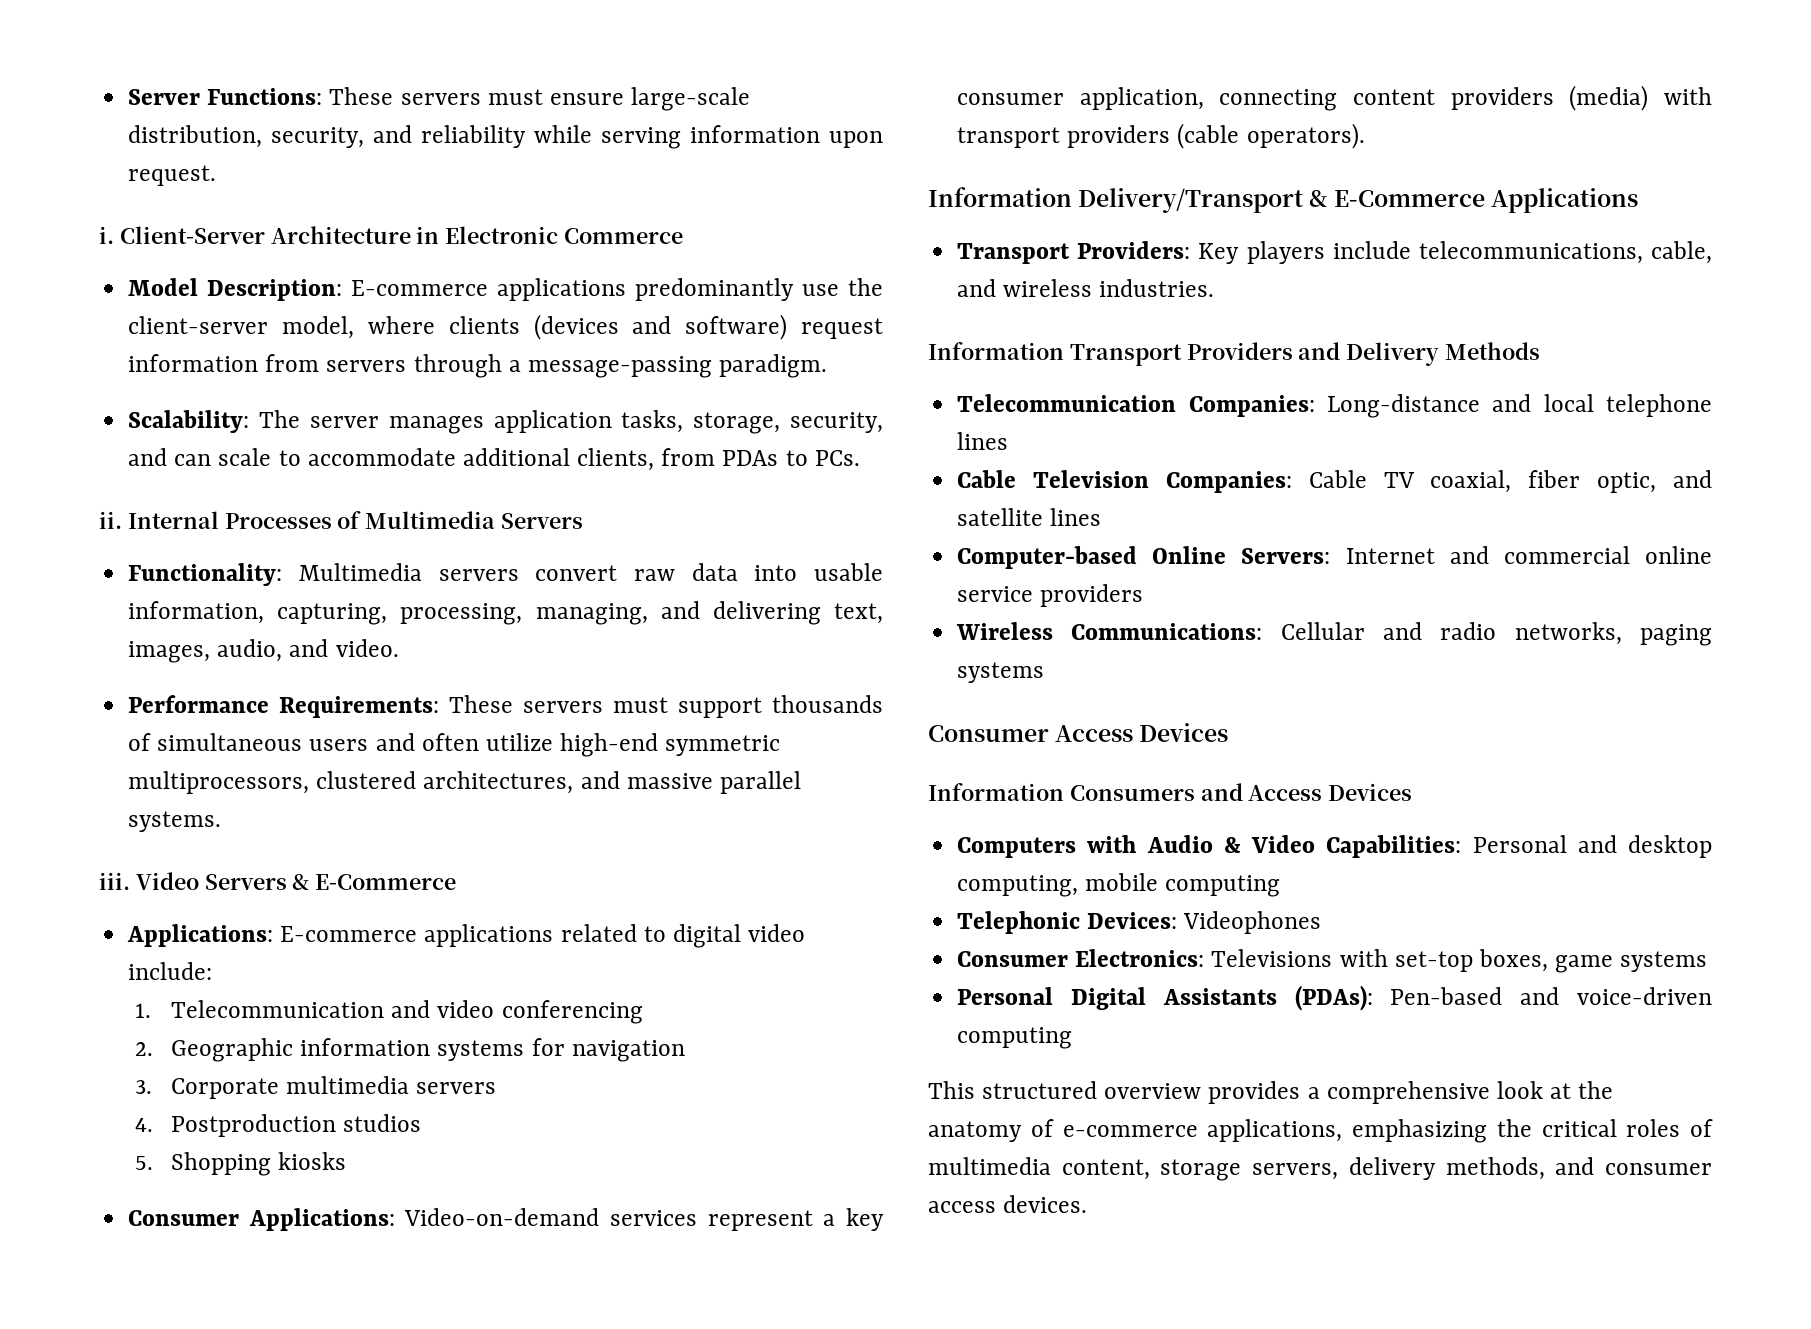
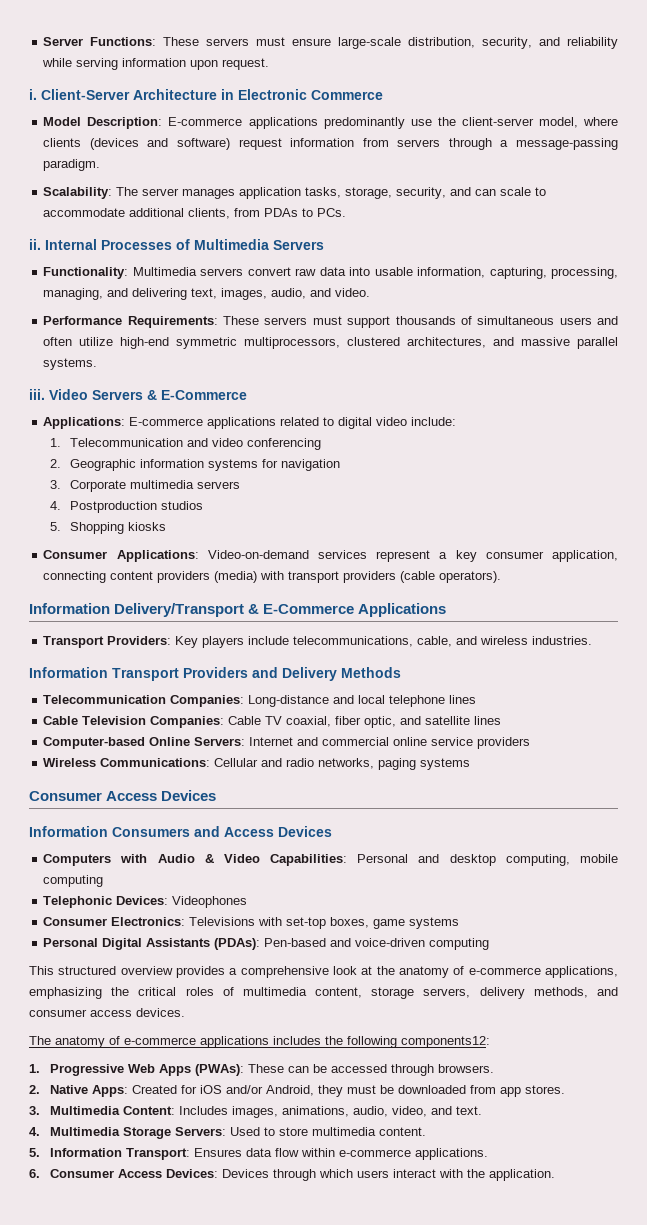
(1088, 1204) none -> [29,1036,490,1048] [29,1064,494,1076] [29,1085,565,1097] [29,1106,482,1118] [29,1127,426,1139] [29,1148,488,1160] [29,1169,555,1181] // The anatomy of e-commerce applications includes the following components12: // 1. Progressive Web Apps (PWAs): These can be accessed through browsers. // 2. Native Apps: Created for iOS and/or Android, they must be downloaded from app stores. // 3. Multimedia Content: Includes images, animations, audio, video, and text. // 4. Multimedia Storage Servers: Used to store multimedia content. // 5. Information Transport: Ensures data flow within e-commerce applications. // 6. Consumer Access Devices: Devices through which users interact with the application.

